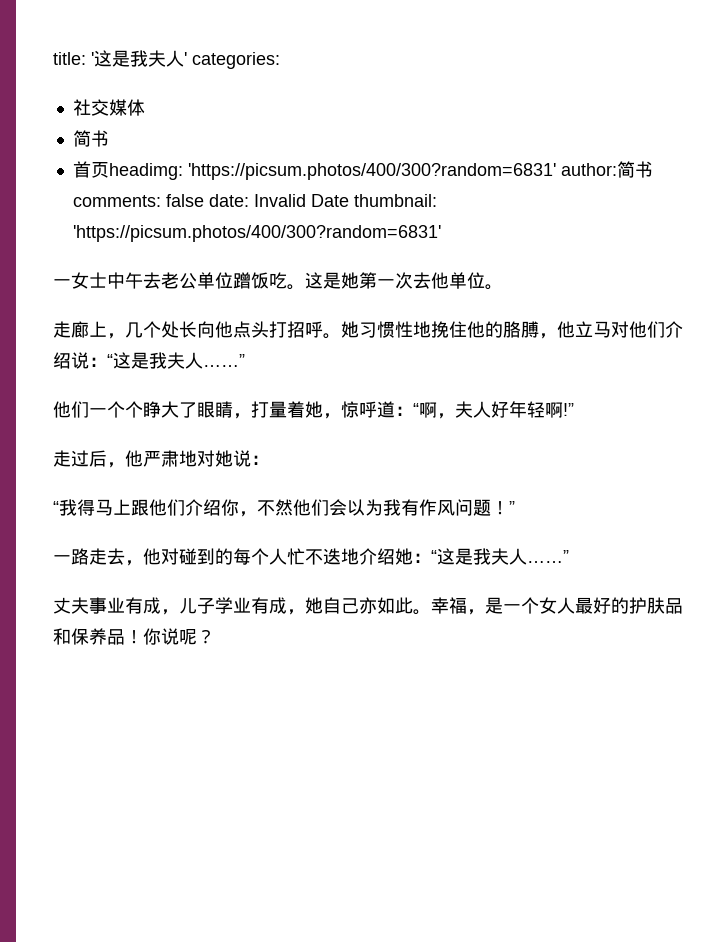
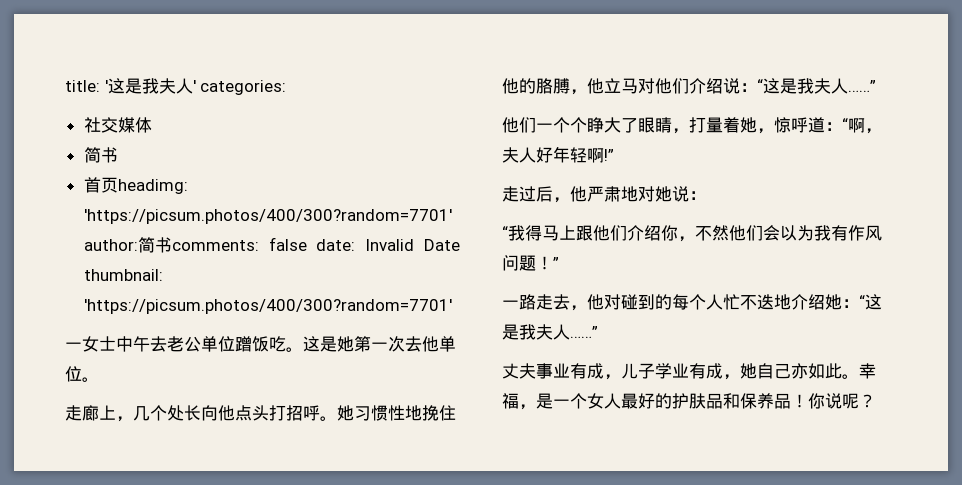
[187,163,556,180] 'https://picsum.photos/400/300?random=6831' -> [83,209,452,224] 'https://picsum.photos/400/300?random=7701'
[72,225,441,242] 'https://picsum.photos/400/300?random=6831' -> [83,299,452,314] 'https://picsum.photos/400/300?random=7701'

